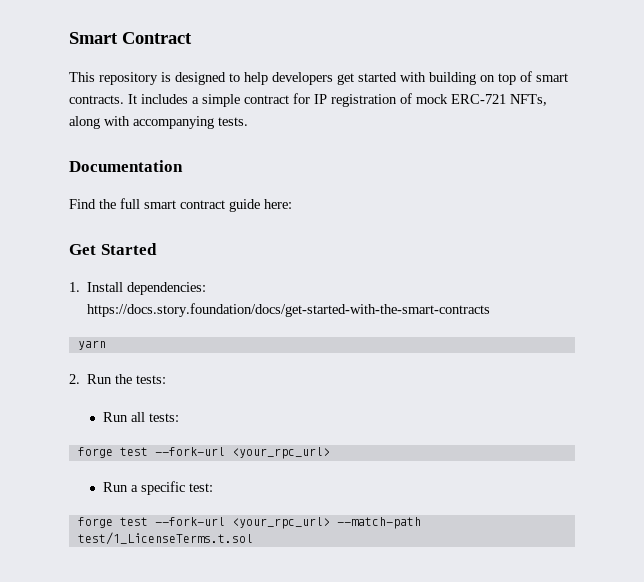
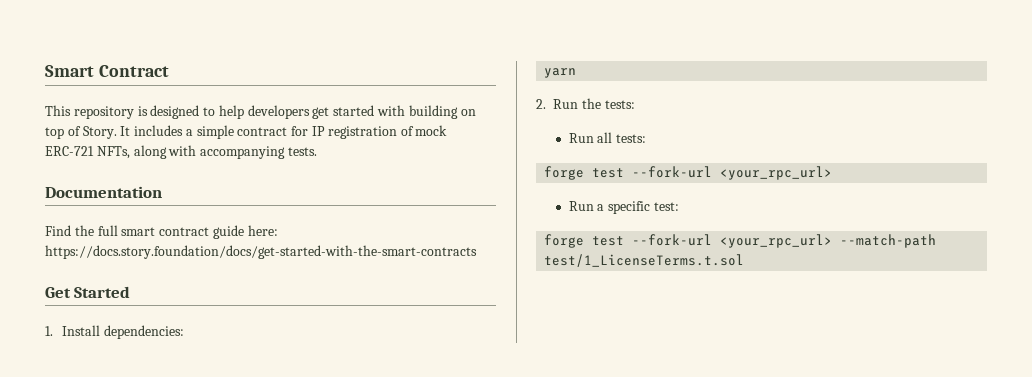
[536,73,568,82] [69,95,124,104] smart contracts. -> [82,126,117,139] Story.
(292, 204) none -> [45,245,477,259] https://docs.story.foundation/docs/get-started-with-the-smart-contracts
[87,303,491,317] https://docs.story.foundation/docs/get-started-with-the-smart-contracts -> (185, 332) none

